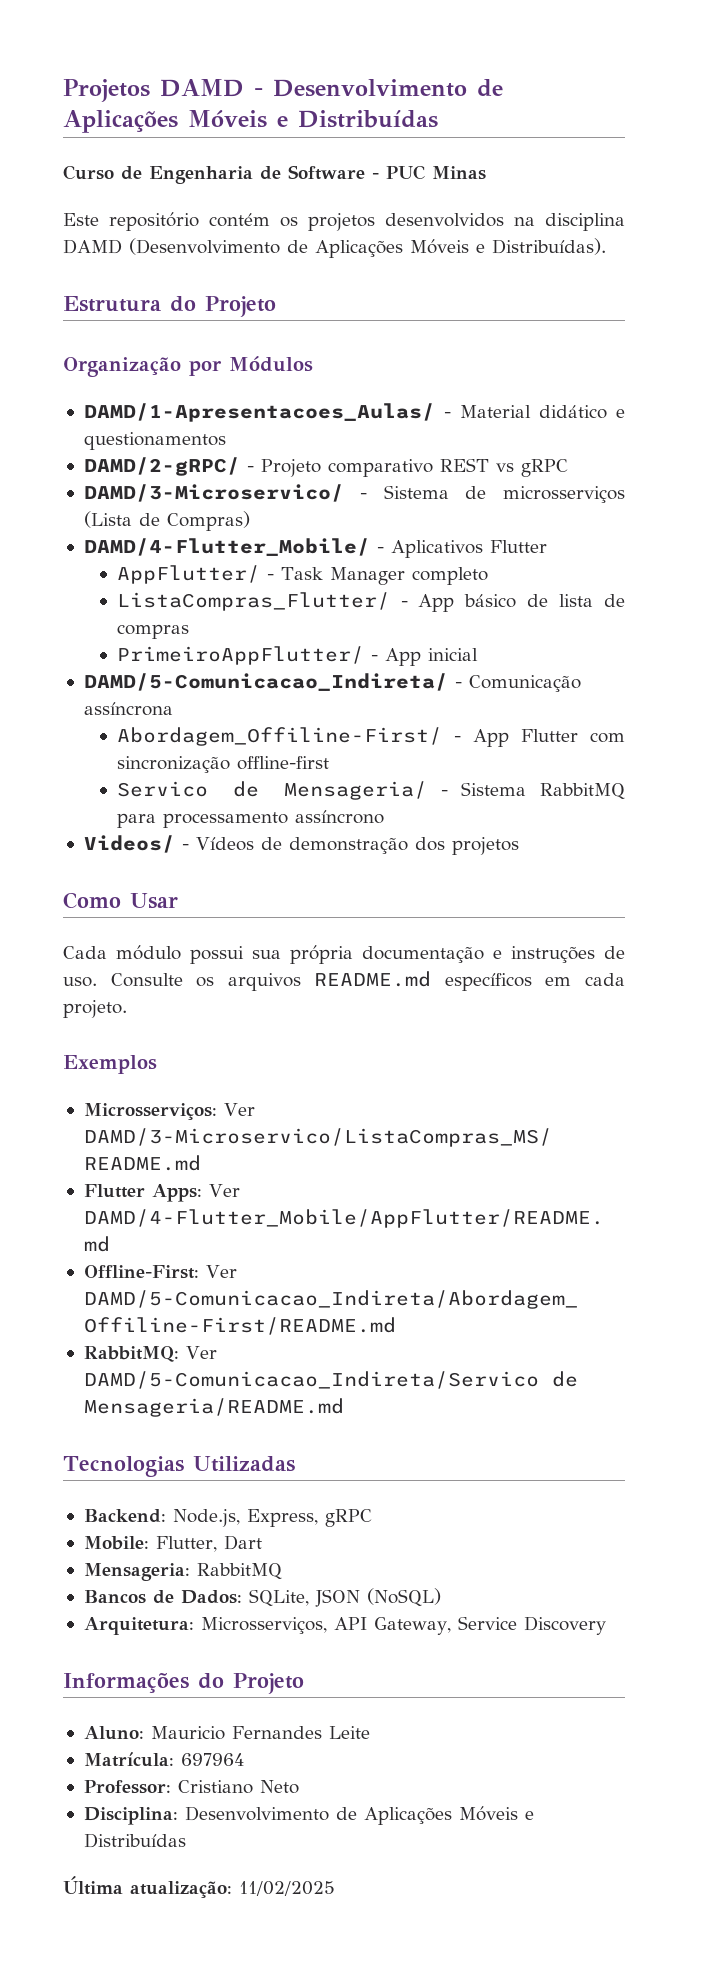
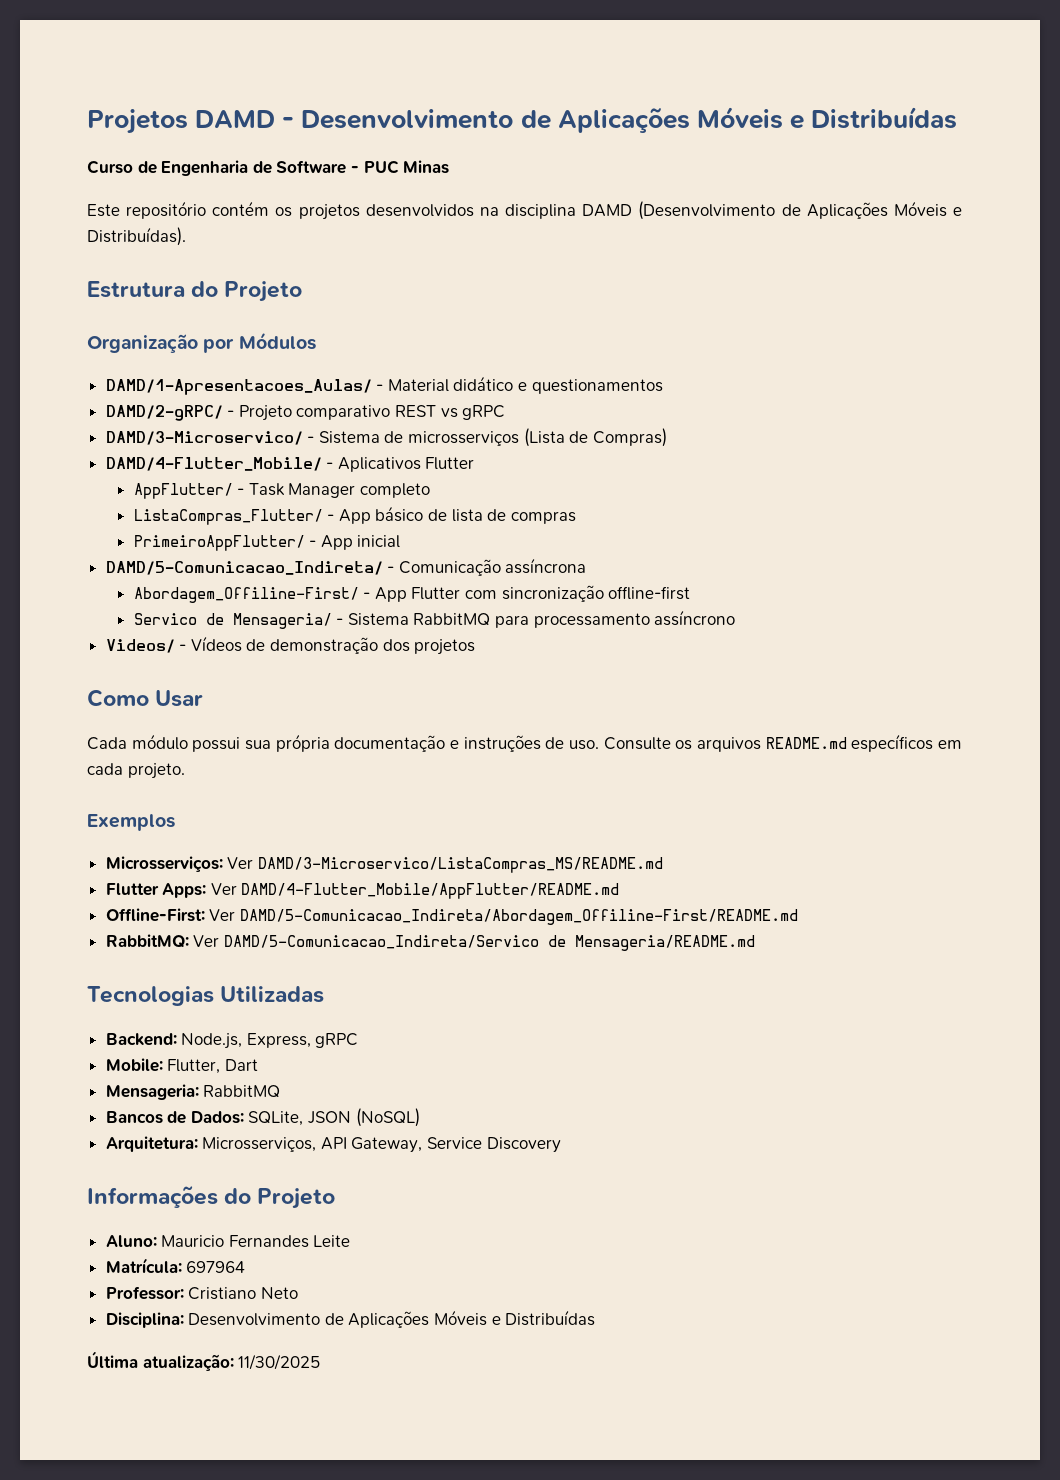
[239,1881,335,1896] 11/02/2025 -> [238,1354,321,1370] 11/30/2025

